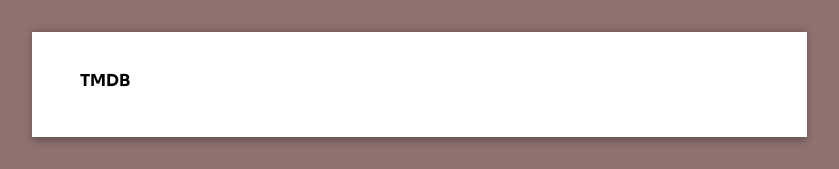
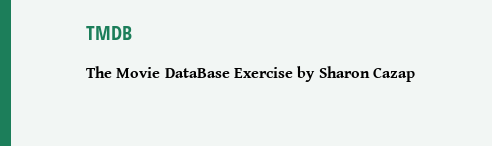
(130, 80) none -> [86,66,415,82] // The Movie DataBase Exercise by Sharon Cazap

